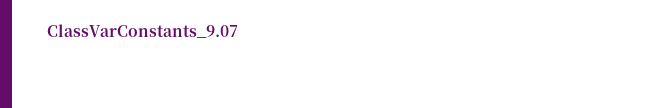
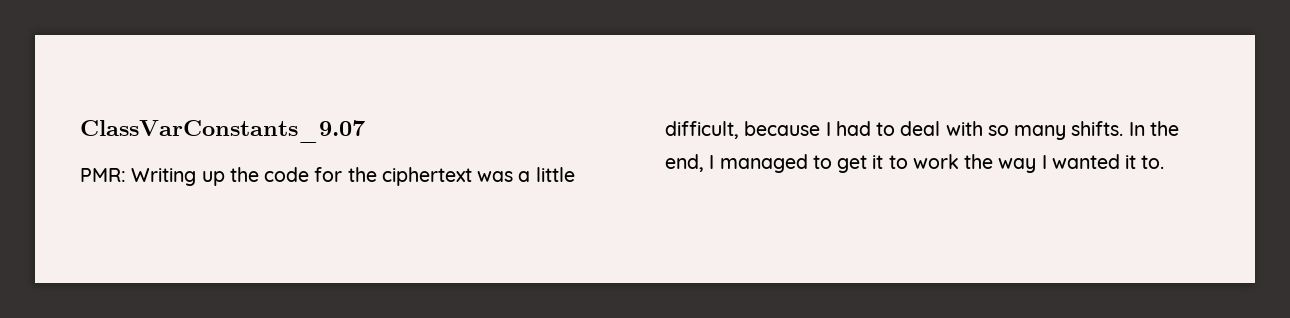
(238, 31) none -> [80,167,575,186] [665,121,1179,140] [665,154,1165,173] // PMR: Writing up the code for the ciphertext was a little difficult, because I had to deal with so many shifts. In the end, I managed to get it to work the way I wanted it to.

